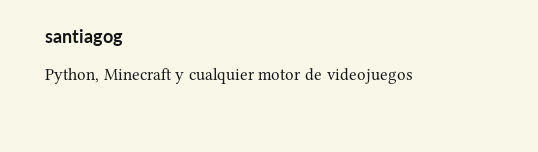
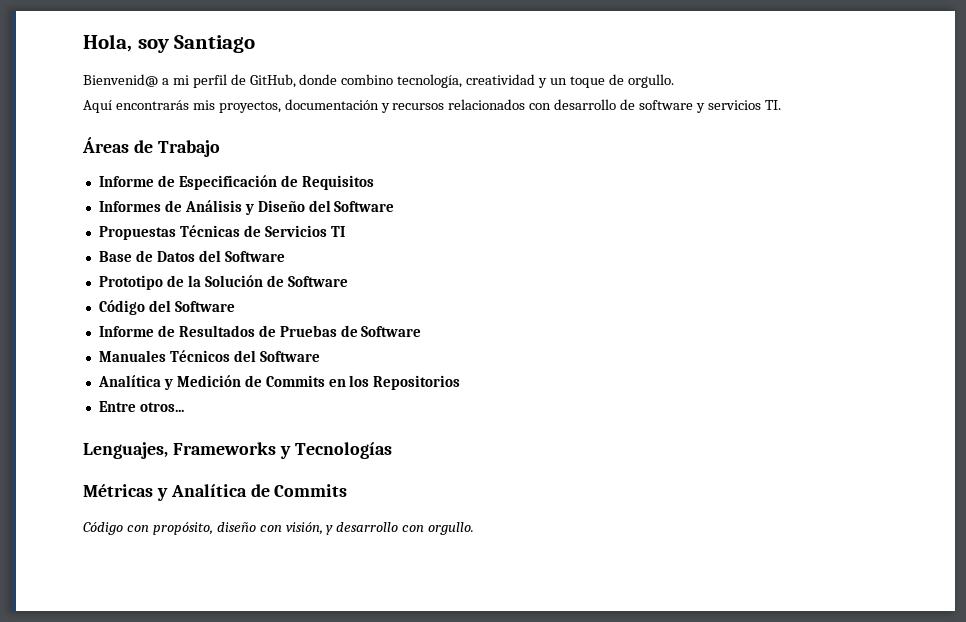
[45,29,123,46] [45,68,413,84] santiagog // Python, Minecraft y cualquier motor de videojuegos -> [83,34,256,53] [83,74,674,88] [83,99,781,113] [82,137,220,157] [98,175,374,190] [98,200,395,215] [98,225,345,240] [98,250,285,262] [98,275,348,290] [98,300,235,315] [98,325,422,337] [98,350,320,362] [97,375,461,390] [98,401,184,412] [83,442,392,459] [83,484,348,501] [83,522,475,535] Hola, soy Santiago // Bienvenid@ a mi perfil de GitHub, donde combino tecnología, creatividad y un toque de orgullo. // Aquí encontrarás mis proyectos, documentación y recursos relacionados con desarrollo de software y servicios TI. // Áreas de Trabajo // Informe de Especificación de Requisitos // Informes de Análisis y Diseño del Software // Propuestas Técnicas de Servicios TI // Base de Datos del Software // Prototipo de la Solución de Software // Código del Software // Informe de Resultados de Pruebas de Software // Manuales Técnicos del Software // Analítica y Medición de Commits en los Repositorios // Entre otros... // Lenguajes, Frameworks y Tecnologías // Métricas y Analítica de Commits // Código con propósito, diseño con visión, y desarrollo con orgullo.

